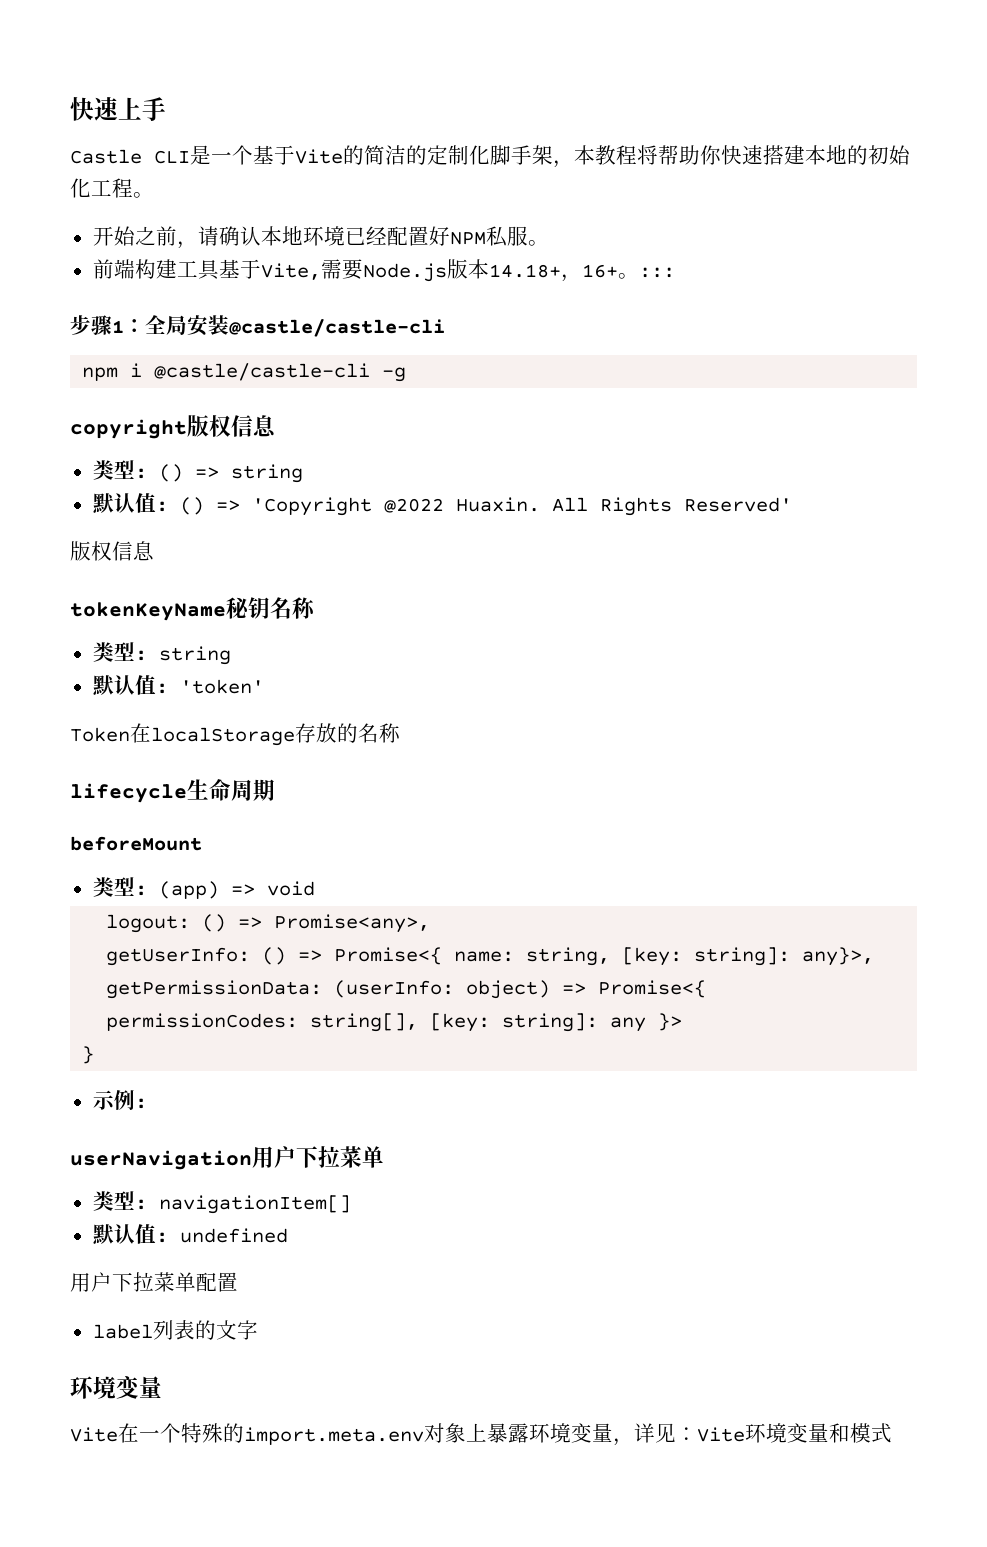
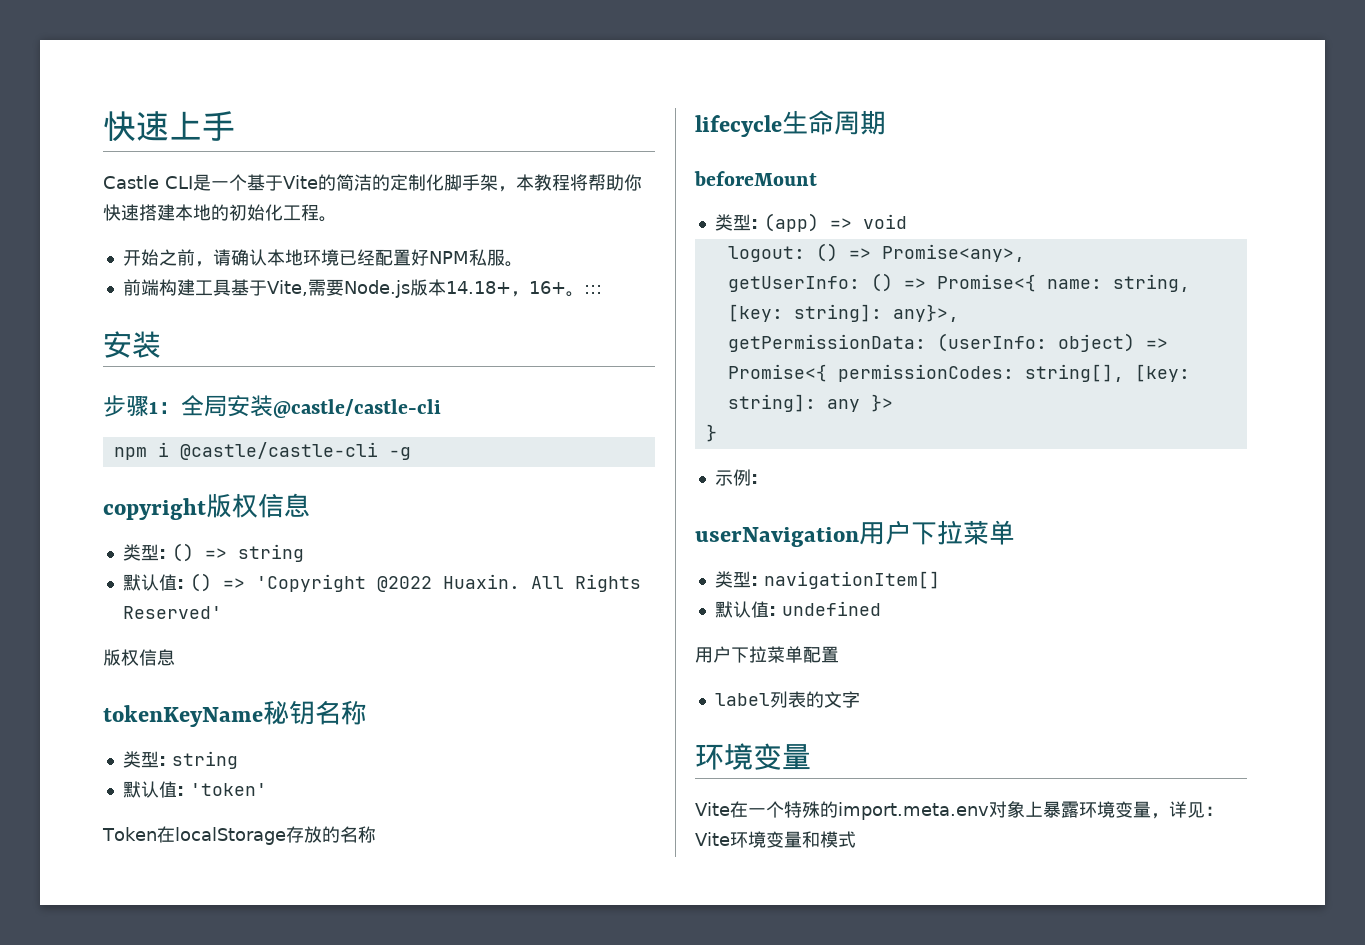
(675, 272) none -> [103,331,161,358] // 安装

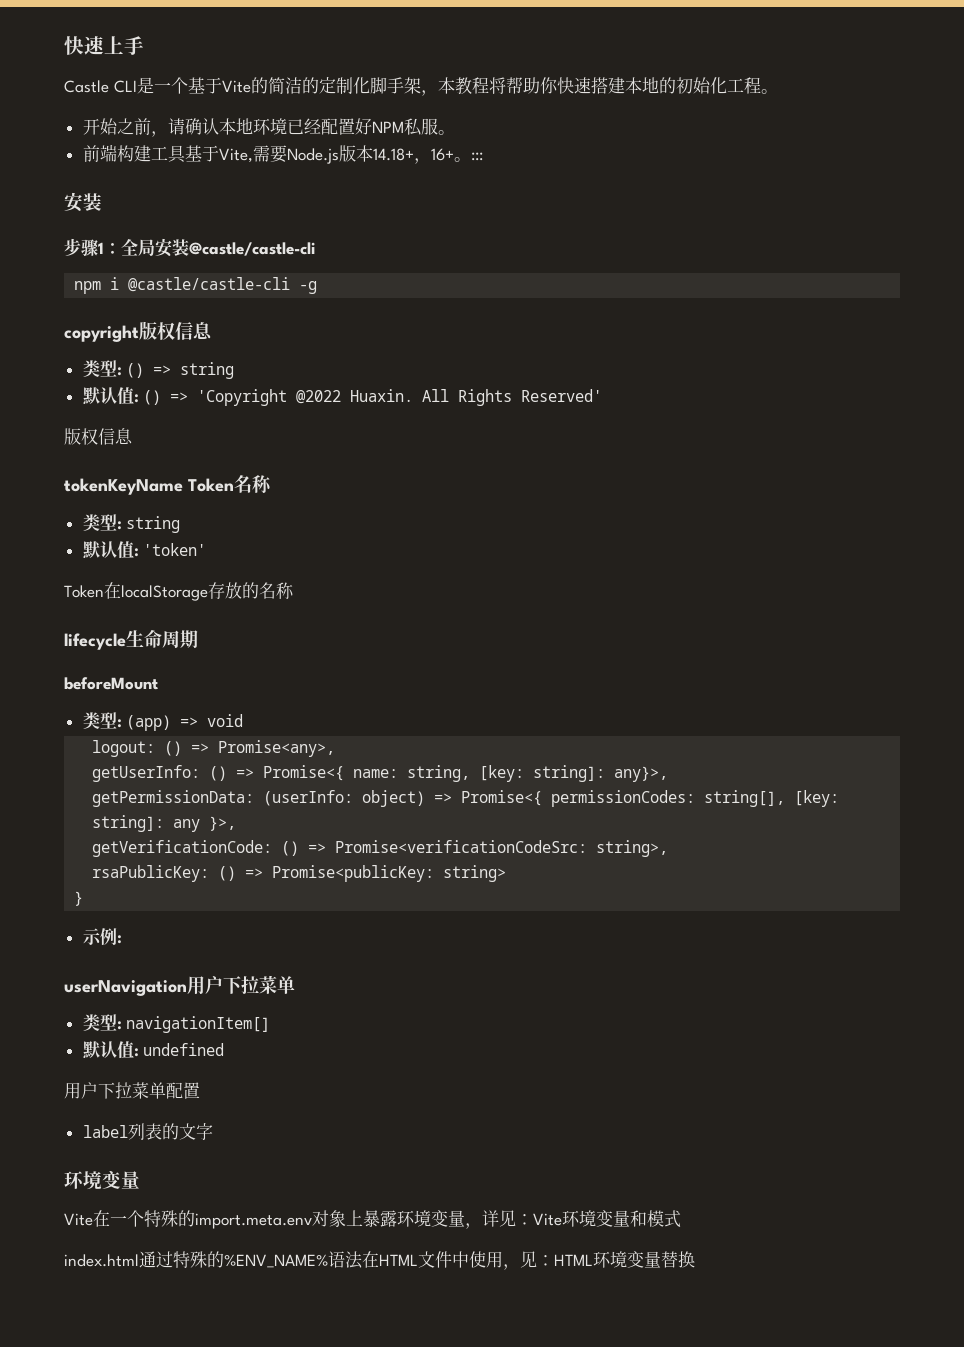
[263,700,315,725] 秘钥 -> [188,478,234,492] Token
[870,394,893,412] }> -> [209,816,237,831] [92,840,669,857] [92,865,507,882] }>, // getVerificationCode: () => Promise<verificationCodeSrc: string>, // rsaPublicKey: () => Promise<publicKey: string>
(856, 839) none -> [64,1251,695,1270] // index.html通过特殊的%ENV_NAME%语法在HTML文件中使用，见：HTML环境变量替换

